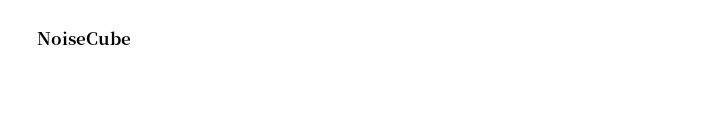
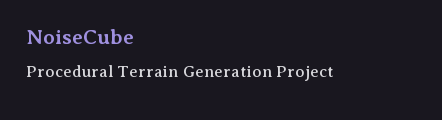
(131, 38) none -> [26,65,335,81] // Procedural Terrain Generation Project

